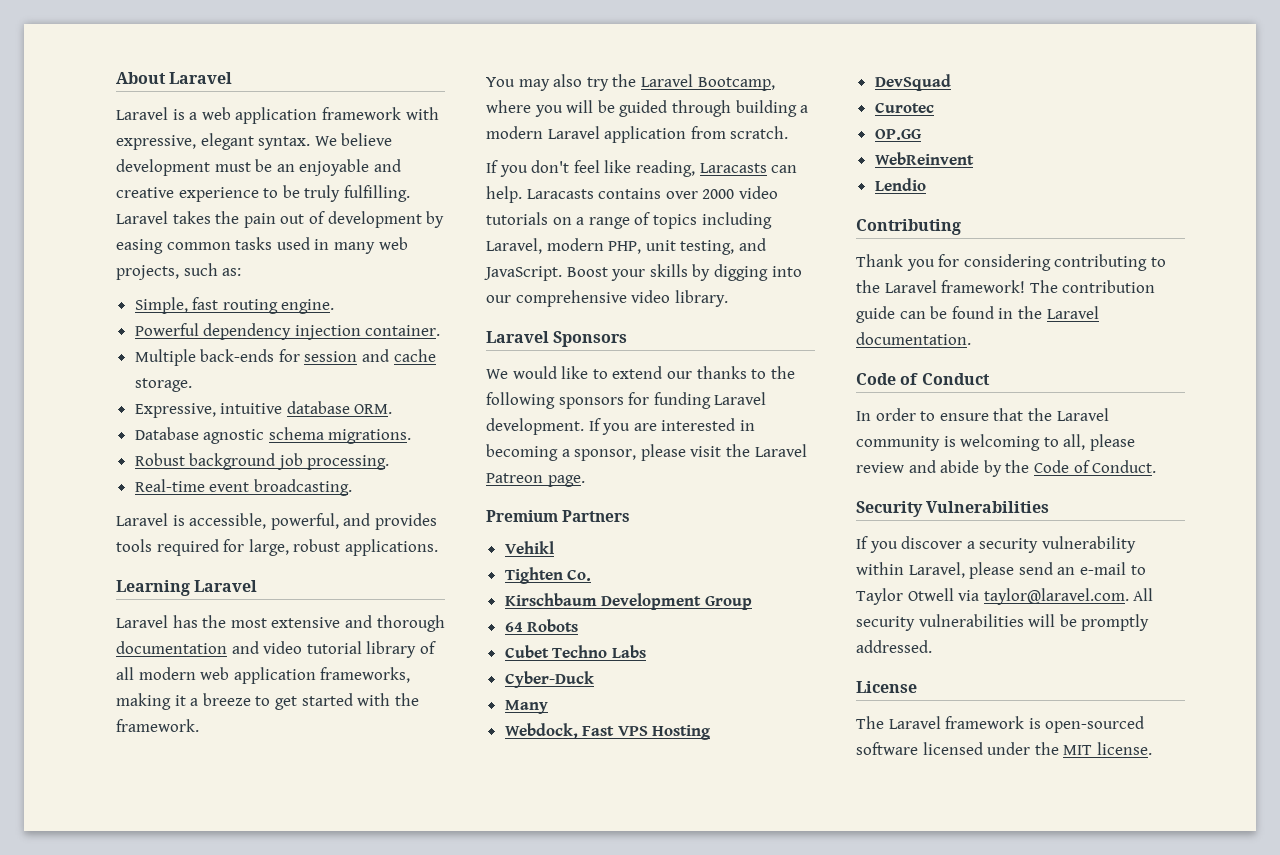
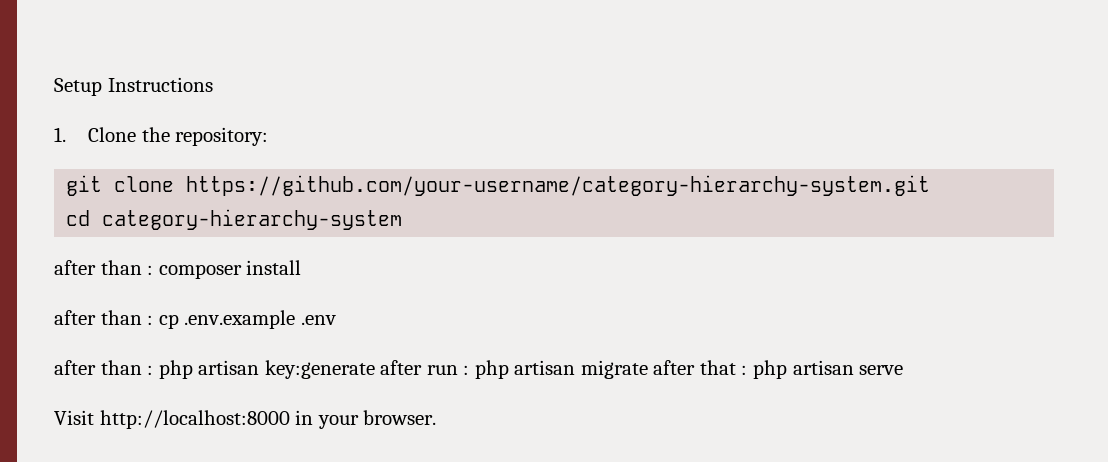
[116,72,233,84] [116,107,439,124] [116,133,393,150] [116,159,401,176] [116,185,410,202] [116,211,445,228] [116,237,408,254] [116,263,242,280] [134,297,335,314] [134,323,441,340] [134,349,436,366] [134,378,192,392] [134,401,393,418] [134,427,412,444] [134,453,390,470] [134,479,352,496] [116,513,437,530] [116,539,438,556] [116,580,258,596] [116,615,445,632] [116,641,436,658] [116,667,411,684] [116,693,419,710] [116,719,199,732] [486,74,775,91] [486,100,809,117] [486,126,789,143] [486,160,798,177] [486,186,778,203] [486,212,772,229] [486,238,766,255] [484,264,802,281] [486,290,728,307] [486,331,628,347] [486,366,795,379] [486,392,767,409] [486,418,755,435] [486,444,807,461] [486,473,585,487] [486,510,631,522] [504,541,554,554] [504,567,592,584] [504,593,752,610] [504,619,579,632] [504,645,646,658] [504,671,594,688] [504,700,548,714] [504,723,711,740] [874,74,951,91] [874,102,934,113] [874,129,921,140] [874,152,974,165] [874,178,926,191] [856,219,961,235] [856,254,1166,271] [856,280,1156,293] [856,306,1099,323] [856,332,971,345] [856,373,990,385] [856,408,1109,421] [856,434,1135,451] [856,460,1157,477] [856,501,1050,517] [856,536,1136,553] [856,562,1146,579] [856,588,1154,605] [856,614,1150,631] [856,640,932,653] [856,681,917,693] [856,716,1145,733] [856,742,1152,755] About Laravel // Laravel is a web application framework with expressive, elegant syntax. We believe development must be an enjoyable and creative experience to be truly fulfilling. Laravel takes the pain out of development by easing common tasks used in many web projects, such as: // Simple, fast routing engine. // Powerful dependency injection container. // Multiple back-ends for session and cache storage. // Expressive, intuitive database ORM. // Database agnostic schema migrations. // Robust background job processing. // Real-time event broadcasting. // Laravel is accessible, powerful, and provides tools required for large, robust applications. // Learning Laravel // Laravel has the most extensive and thorough documentation and video tutorial library of all modern web application frameworks, making it a breeze to get started with the framework. // You may also try the Laravel Bootcamp, where you will be guided through building a modern Laravel application from scratch. // If you don't feel like reading, Laracasts can help. Laracasts contains over 2000 video tutorials on a range of topics including Laravel, modern PHP, unit testing, and JavaScript. Boost your skills by digging into our comprehensive video library. // Laravel Sponsors // We would like to extend our thanks to the following sponsors for funding Laravel development. If you are interested in becoming a sponsor, please visit the Laravel Patreon page. // Premium Partners // Vehikl // Tighten Co. // Kirschbaum Development Group // 64 Robots // Cubet Techno Labs // Cyber-Duck // Many // Webdock, Fast VPS Hosting // DevSquad // Curotec // OP.GG // WebReinvent // Lendio // Contributing // Thank you for considering contributing to the Laravel framework! The contribution guide can be found in the Laravel documentation. // Code of Conduct // In order to ensure that the Laravel community is welcoming to all, please review and abide by the Code of Conduct. // Security Vulnerabilities // If you discover a security vulnerability within Laravel, please send an e-mail to Taylor Otwell via taylor@laravel.com. All security vulnerabilities will be promptly addressed. // License // The Laravel framework is open-sourced software licensed under the MIT license. -> [54,77,213,96] [54,127,269,146] [66,175,931,196] [66,209,403,230] [54,260,302,279] [54,310,336,329] [54,360,904,379] [54,410,437,429] Setup Instructions // 1. Clone the repository: // git clone https://github.com/your-username/category-hierarchy-system.git // cd category-hierarchy-system // after than : composer install // after than : cp .env.example .env // after than : php artisan key:generate after run : php artisan migrate after that : php artisan serve // Visit http://localhost:8000 in your browser.

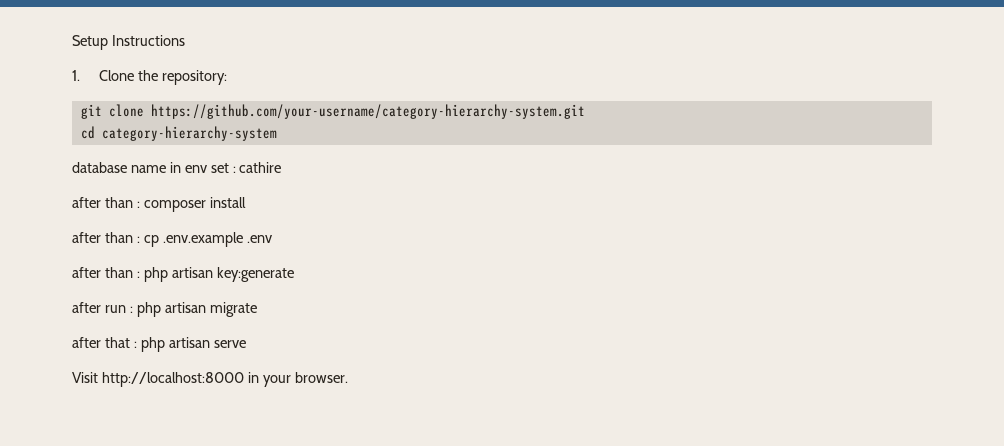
(403, 219) none -> [72,162,282,173] // database name in env set : cathire
(375, 369) none -> (294, 274) //
(648, 369) none -> (257, 309) //

